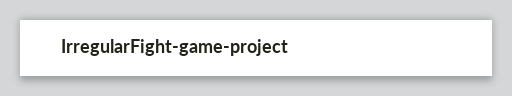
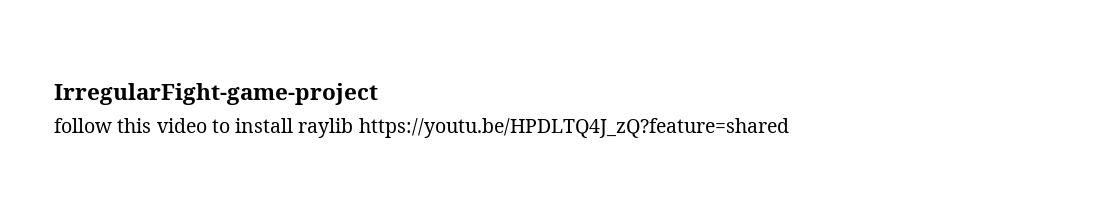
(288, 47) none -> [54,118,789,138] // follow this video to install raylib https://youtu.be/HPDLTQ4J_zQ?feature=shared

